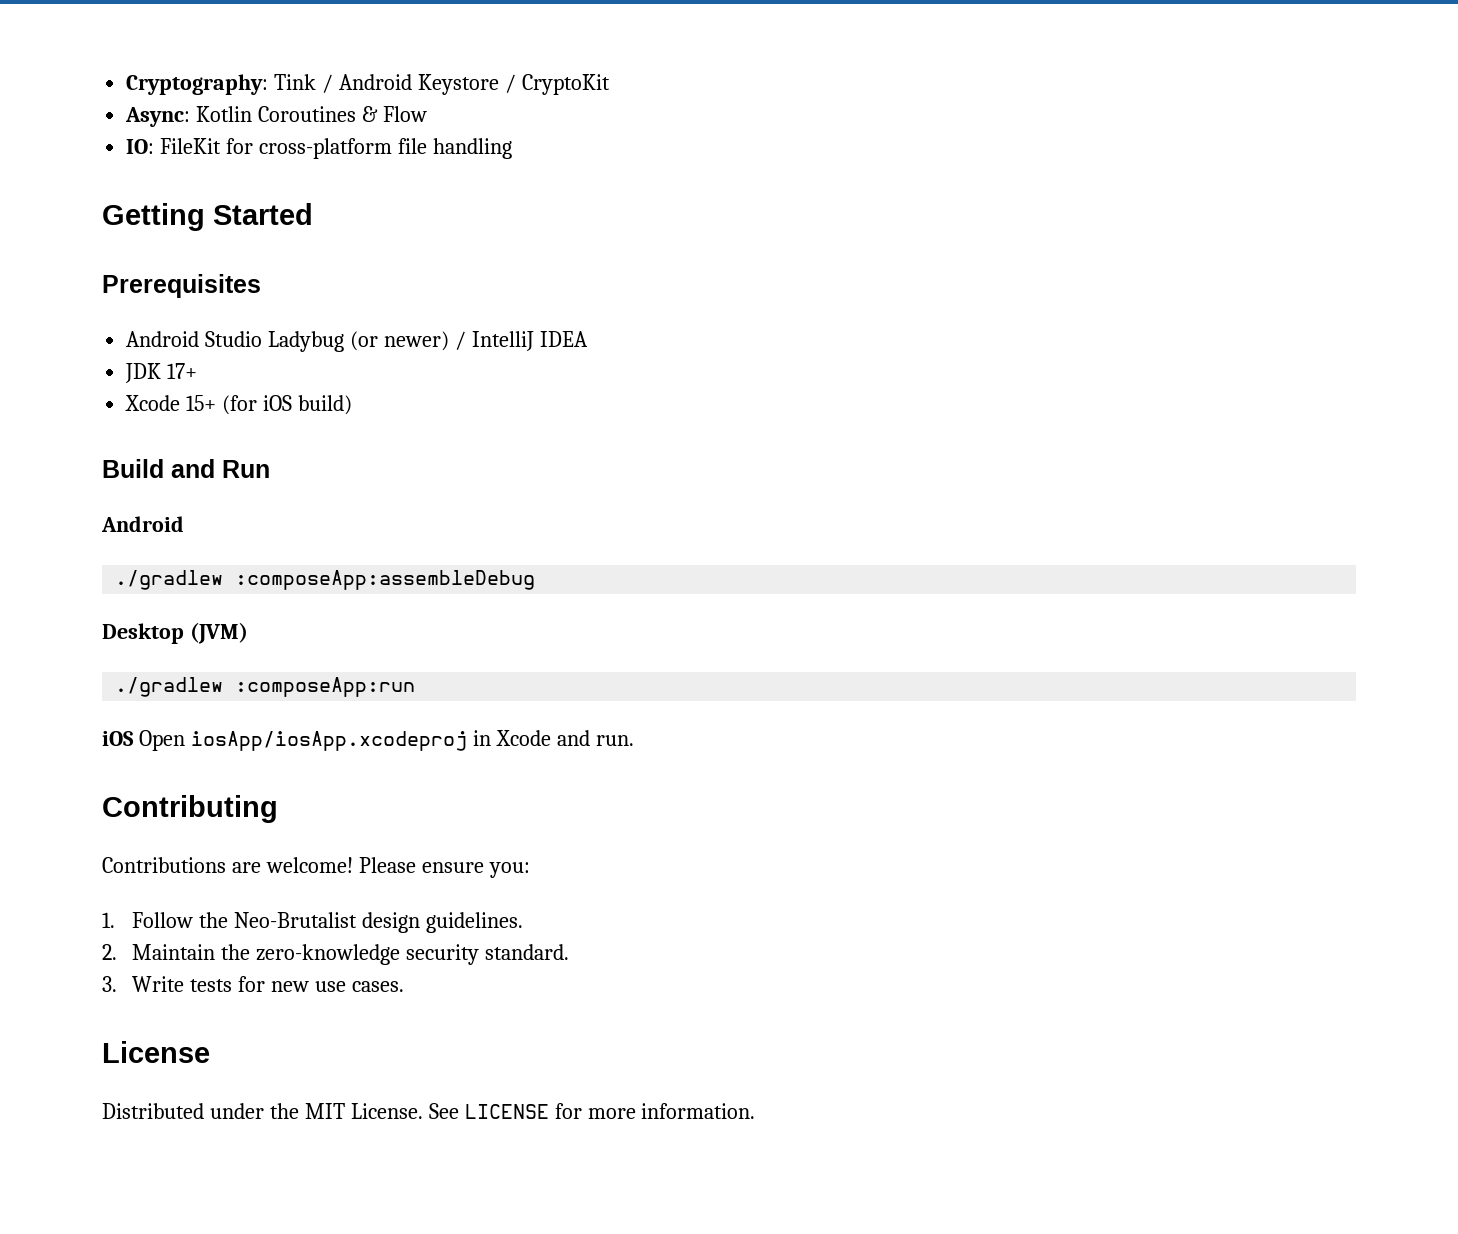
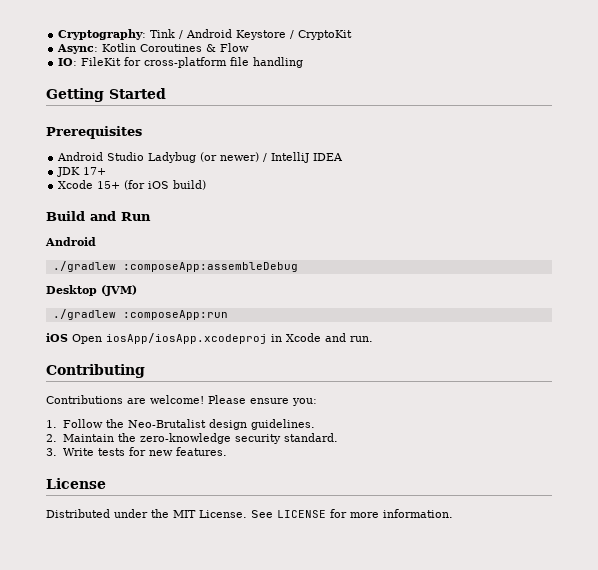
[314,981,404,992] use cases. -> [175,447,227,456] features.

